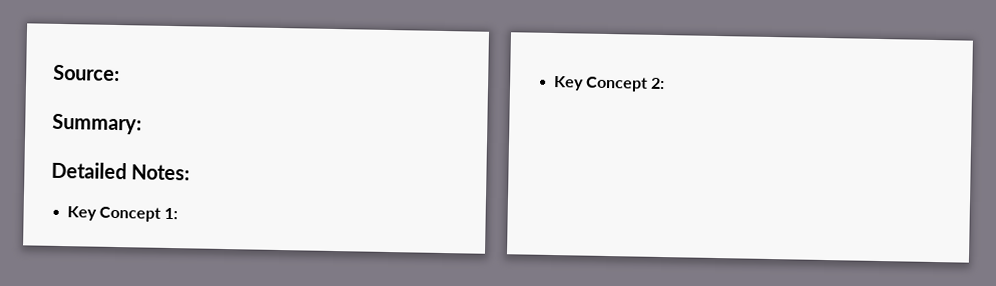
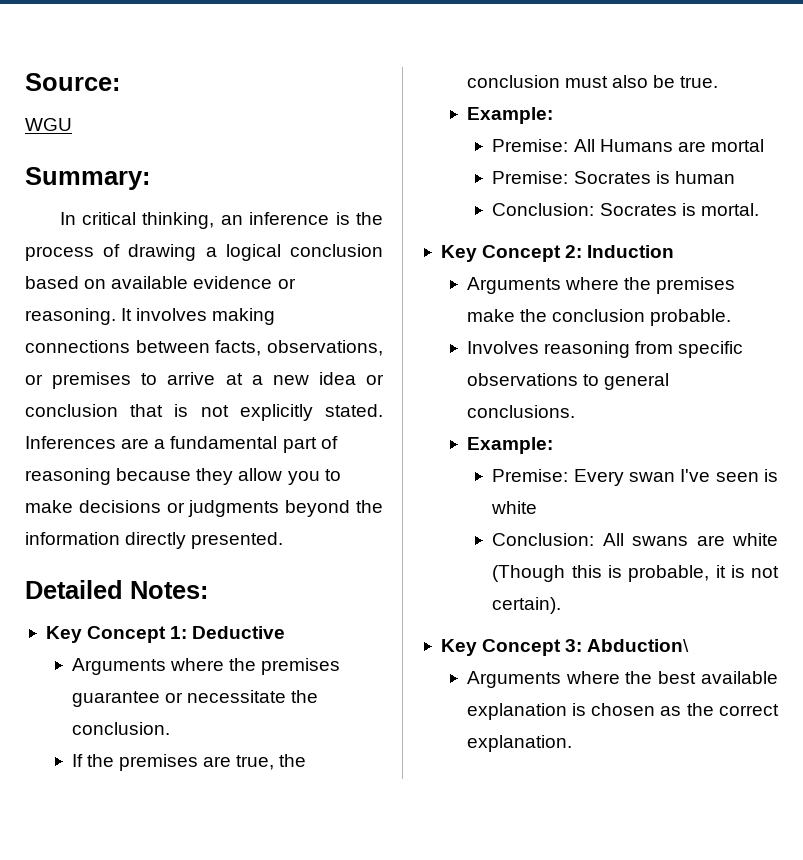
(120, 73) none -> [25,118,72,131] // WGU
(142, 124) none -> [59,212,384,229] [25,244,384,261] [25,276,296,289] [25,308,276,325] [25,340,384,356] [25,372,384,389] [25,404,384,421] [25,436,338,453] [25,468,341,485] [25,500,384,517] [25,532,284,549] // In critical thinking, an inference is the process of drawing a logical conclusion based on available evidence or reasoning. It involves making connections between facts, observations, or premises to arrive at a new idea or conclusion that is not explicitly stated. Inferences are a fundamental part of reasoning because they allow you to make decisions or judgments beyond the information directly presented.
[553,76,666,92] // Key Concept 2: -> [192,626,286,639] [71,658,341,675] [71,690,319,707] [71,722,170,735] [71,754,307,771] [466,75,719,88] [466,107,553,124] [492,139,764,152] [492,171,735,184] [492,203,759,216] [440,245,675,262] [466,277,736,294] [466,309,732,326] [466,341,744,358] [466,373,669,390] [466,405,575,418] [466,437,553,454] [492,469,778,486] [491,501,538,514] [492,533,778,546] [492,565,779,582] [492,597,562,614] [440,639,690,656] [466,671,778,688] [466,703,779,720] [466,735,572,752] Deductive // Arguments where the premises guarantee or necessitate the conclusion. // If the premises are true, the conclusion must also be true. // Example: // Premise: All Humans are mortal // Premise: Socrates is human // Conclusion: Socrates is mortal. // Key Concept 2: Induction // Arguments where the premises make the conclusion probable. // Involves reasoning from specific observations to general conclusions. // Example: // Premise: Every swan I've seen is white // Conclusion: All swans are white (Though this is probable, it is not certain). // Key Concept 3: Abduction\ // Arguments where the best available explanation is chosen as the correct explanation.

